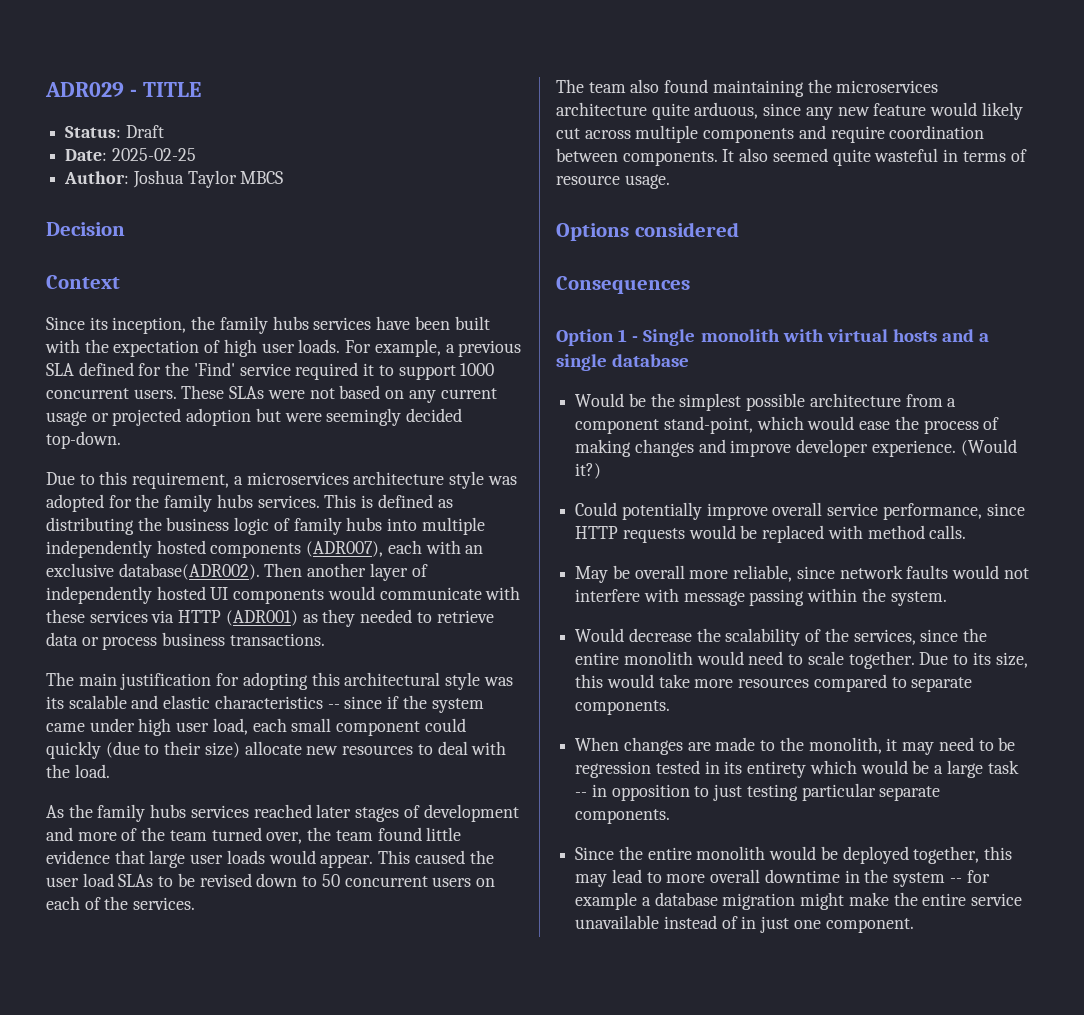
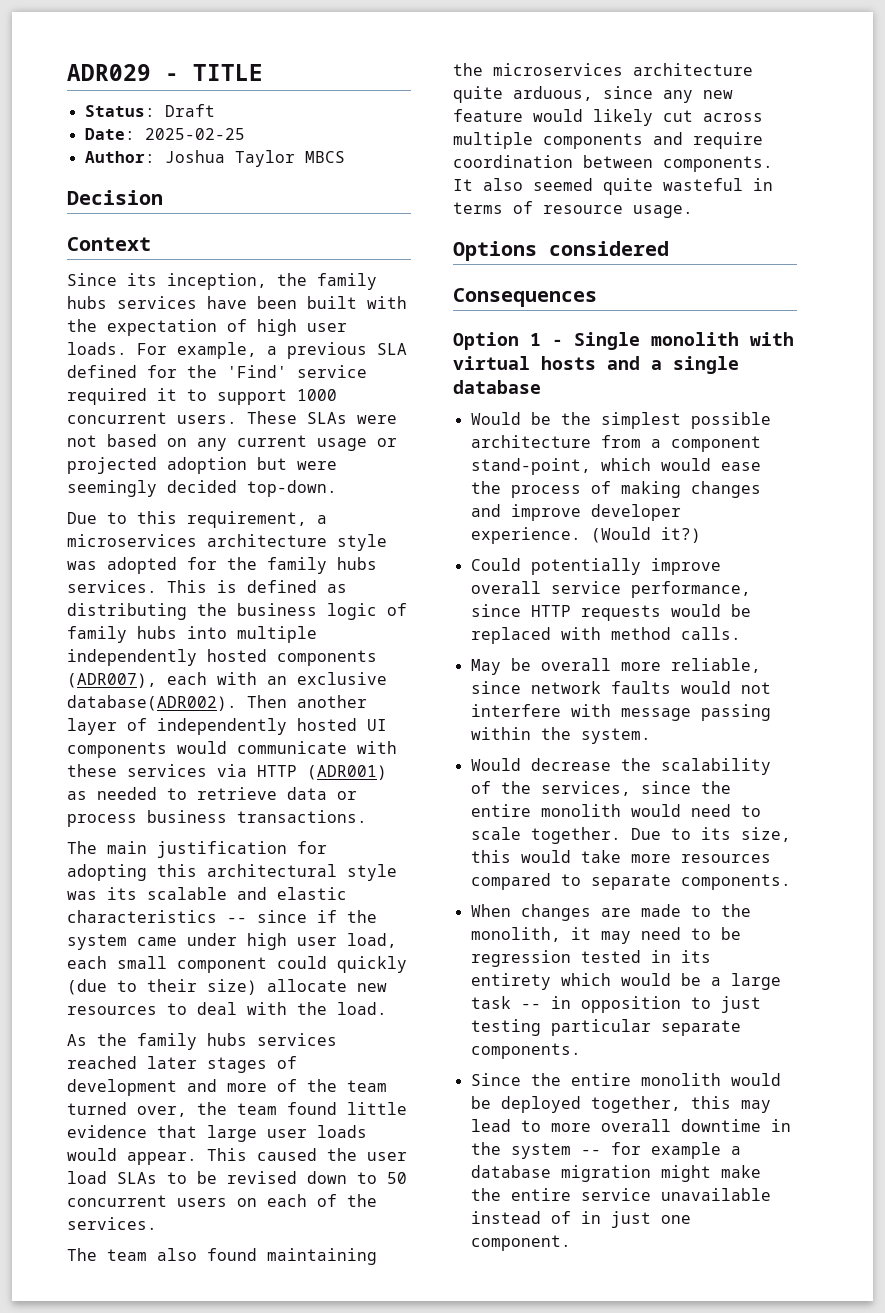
[322,609,356,627] they -> (87, 795) none

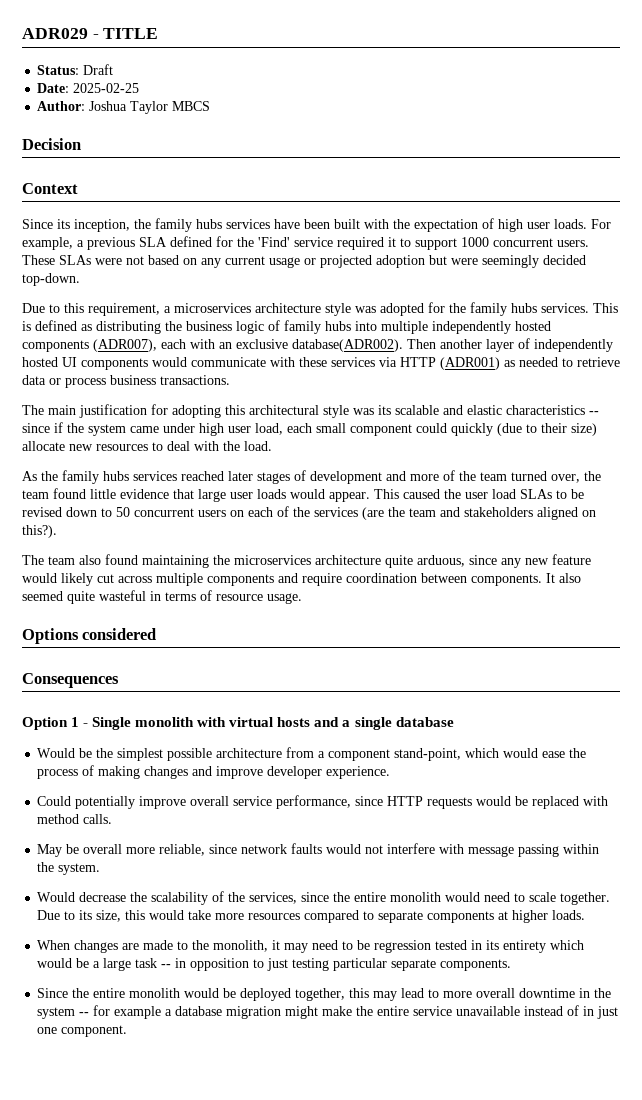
[67,1217,157,1230] services. -> [314,507,596,520] [22,525,57,538] services (are the team and stakeholders aligned on this?).
[590,527,701,543] (Would it?) -> (391, 772) none
[680,874,791,890] components. -> [427,910,586,923] components at higher loads.

